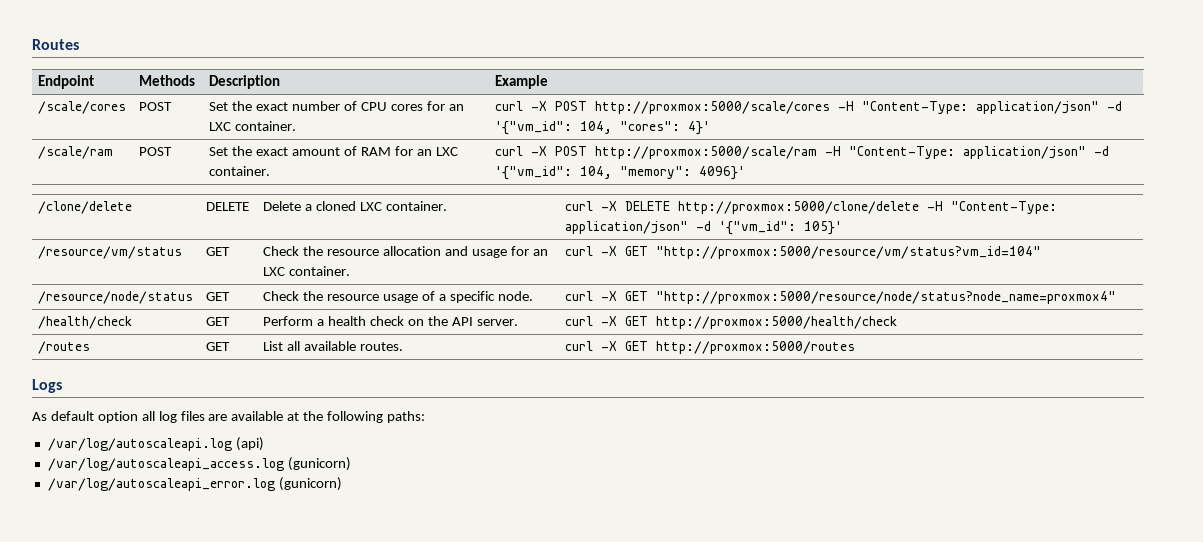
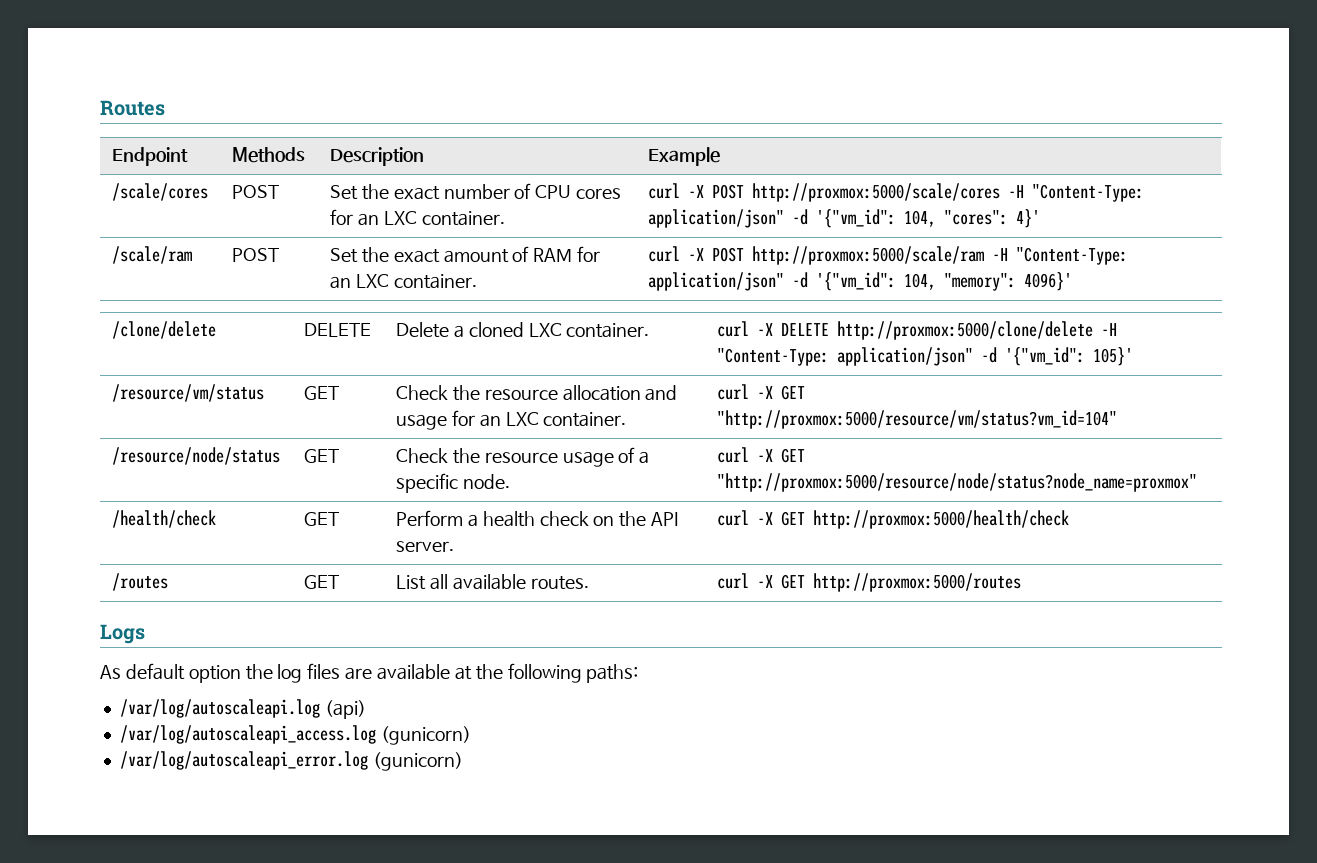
[656,291,1117,304] "http://proxmox:5000/resource/node/status?node_name=proxmox4" -> [716,473,1197,492] "http://proxmox:5000/resource/node/status?node_name=proxmox"
[141,411,155,421] all -> [245,664,273,680] the

